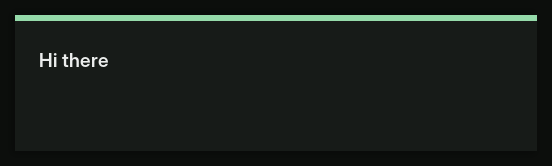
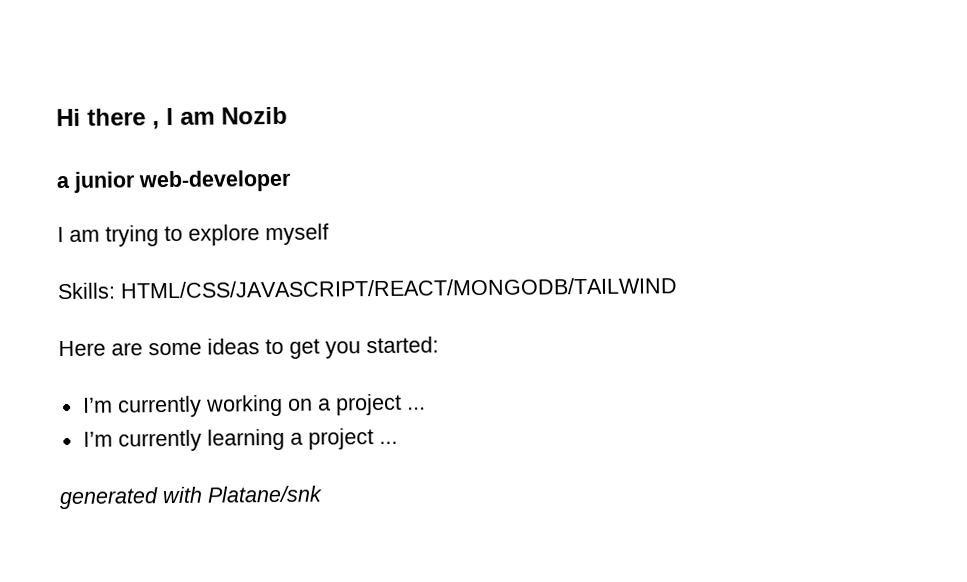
(110, 60) none -> [152,106,288,130] [56,169,292,193] [57,223,329,247] [57,277,678,300] [58,336,439,359] [82,393,426,418] [82,428,398,452] [59,485,323,510] , I am Nozib // a junior web-developer // I am trying to explore myself // Skills: HTML/CSS/JAVASCRIPT/REACT/MONGODB/TAILWIND // Here are some ideas to get you started: // I’m currently working on a project ... // I’m currently learning a project ... // generated with Platane/snk

